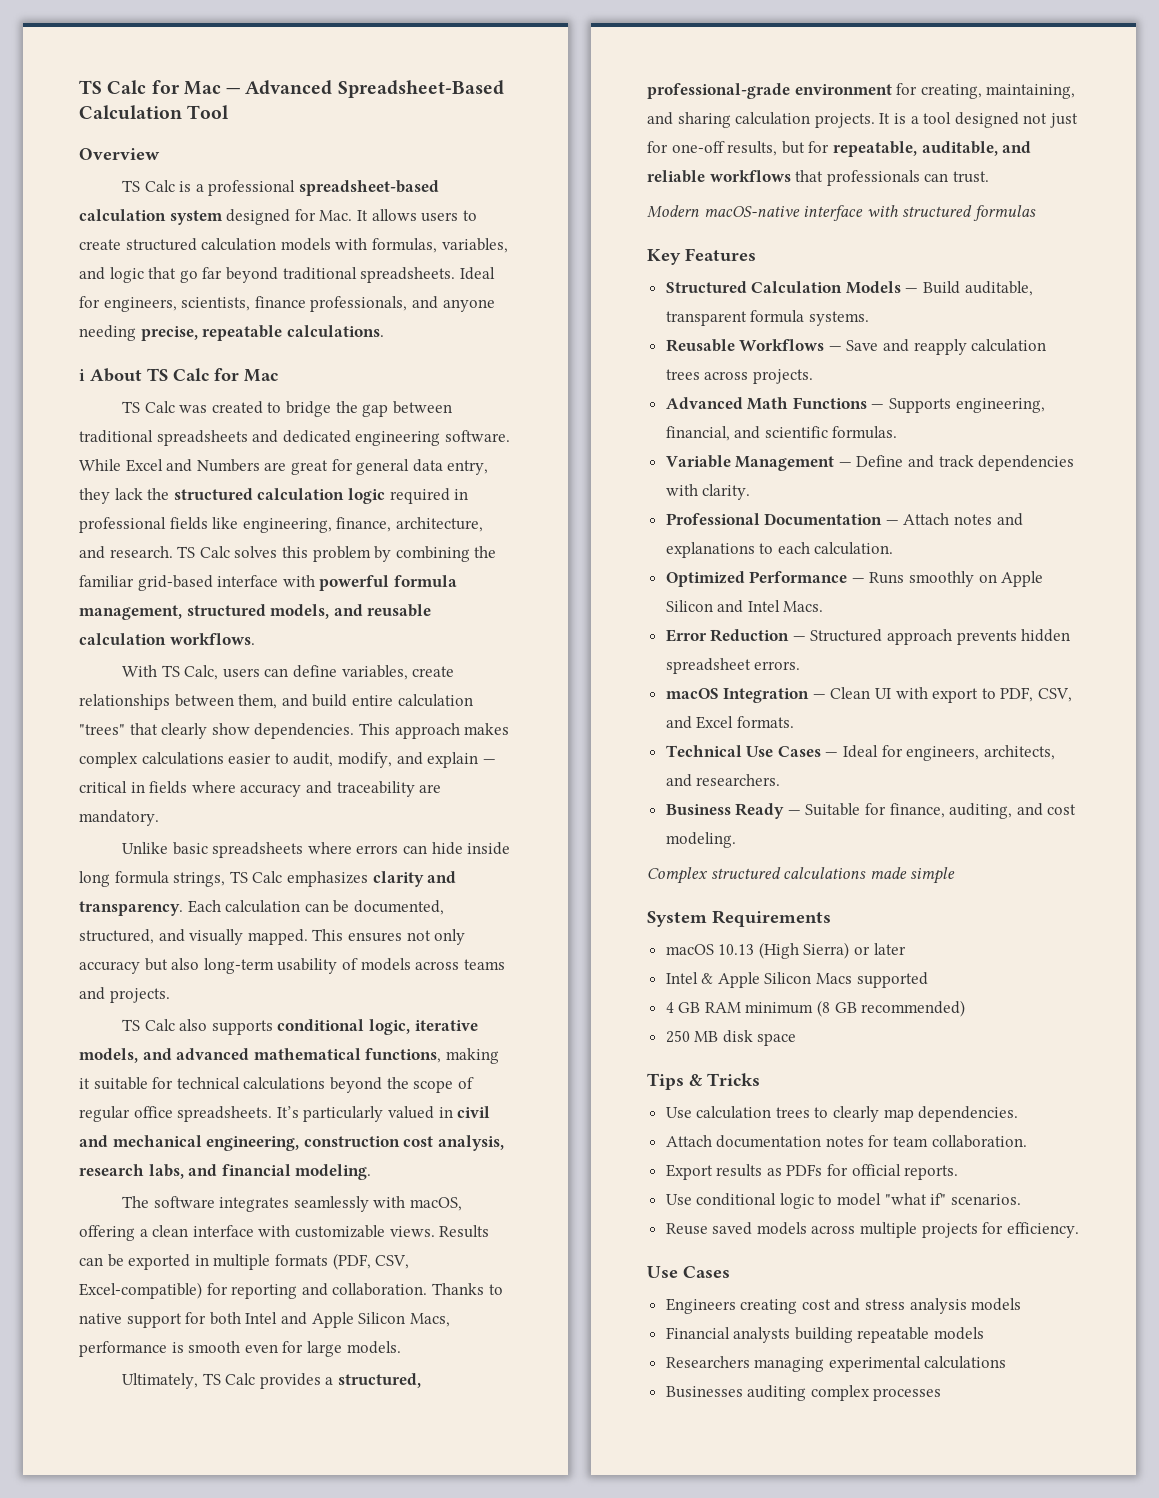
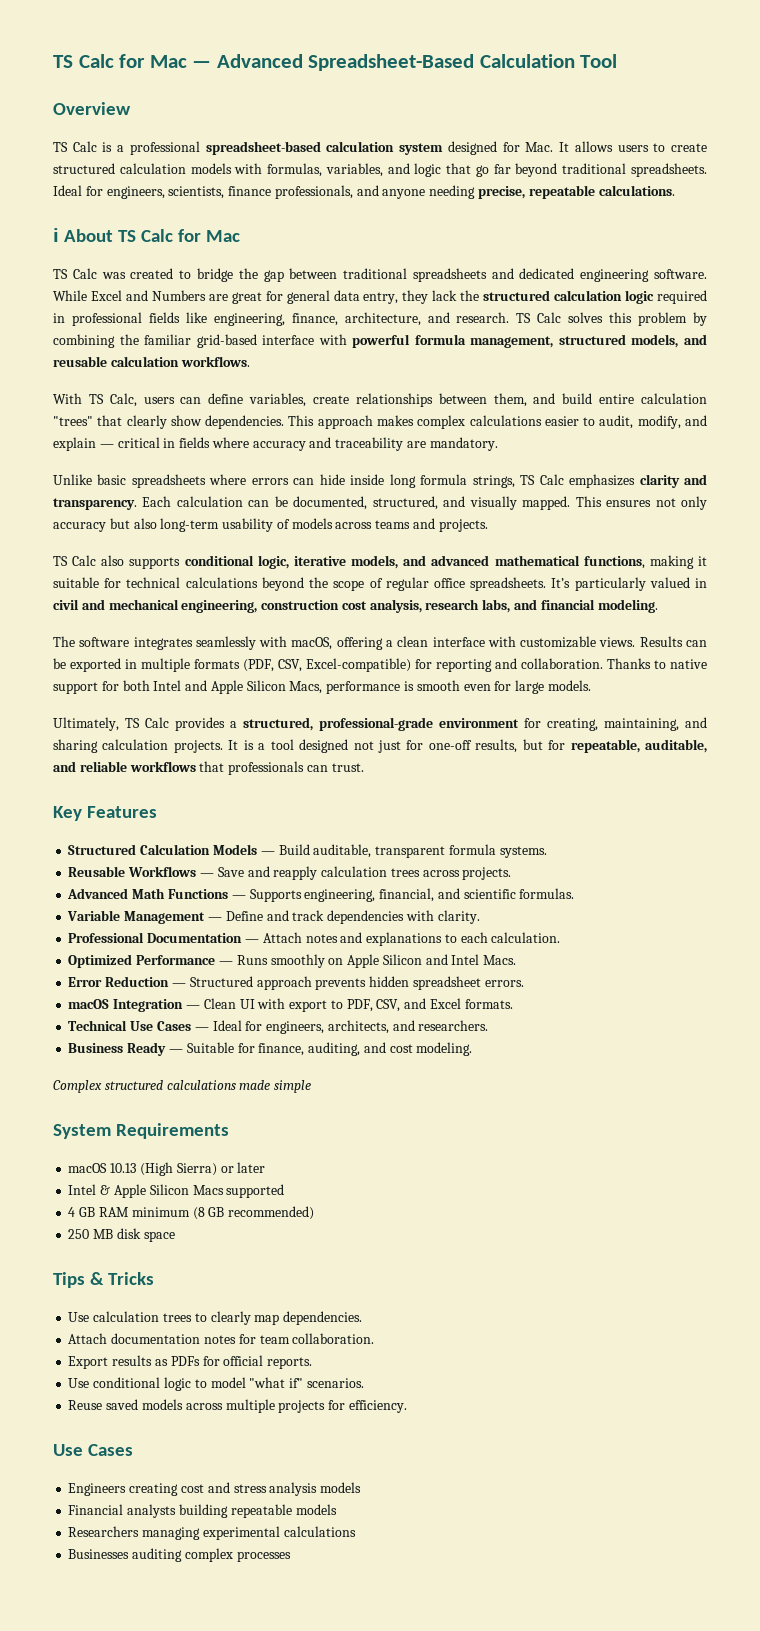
[647,205,1036,221] // Modern macOS-native interface with structured formulas -> (364, 767) none

